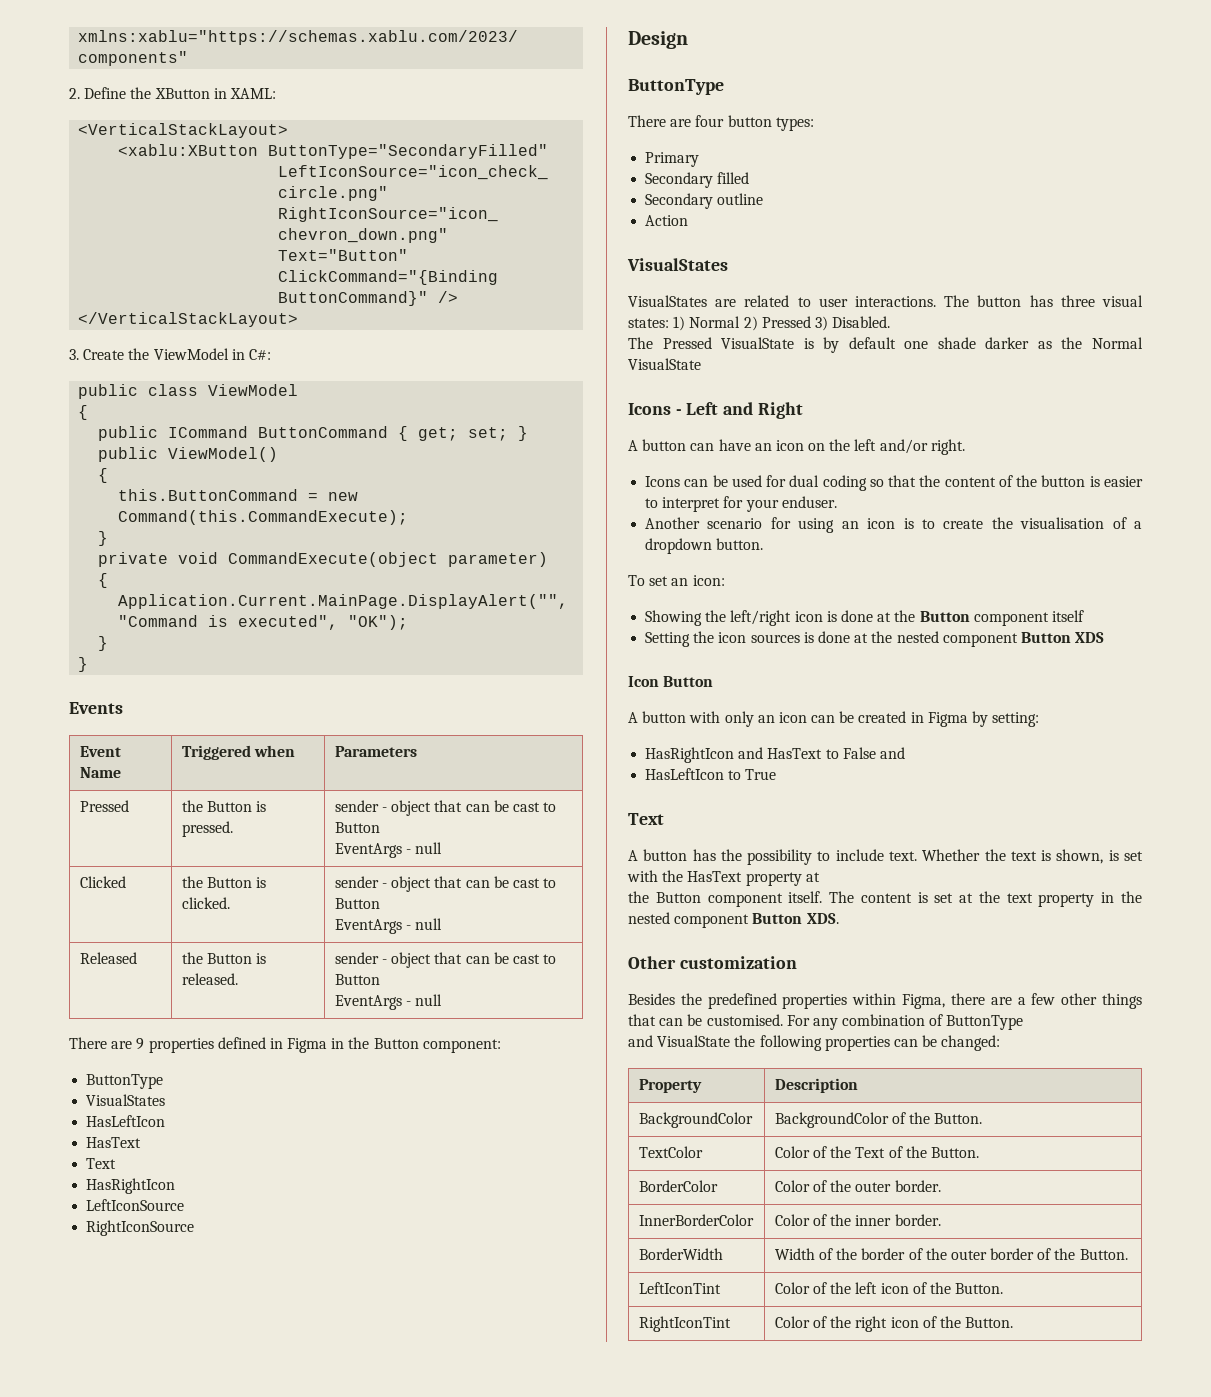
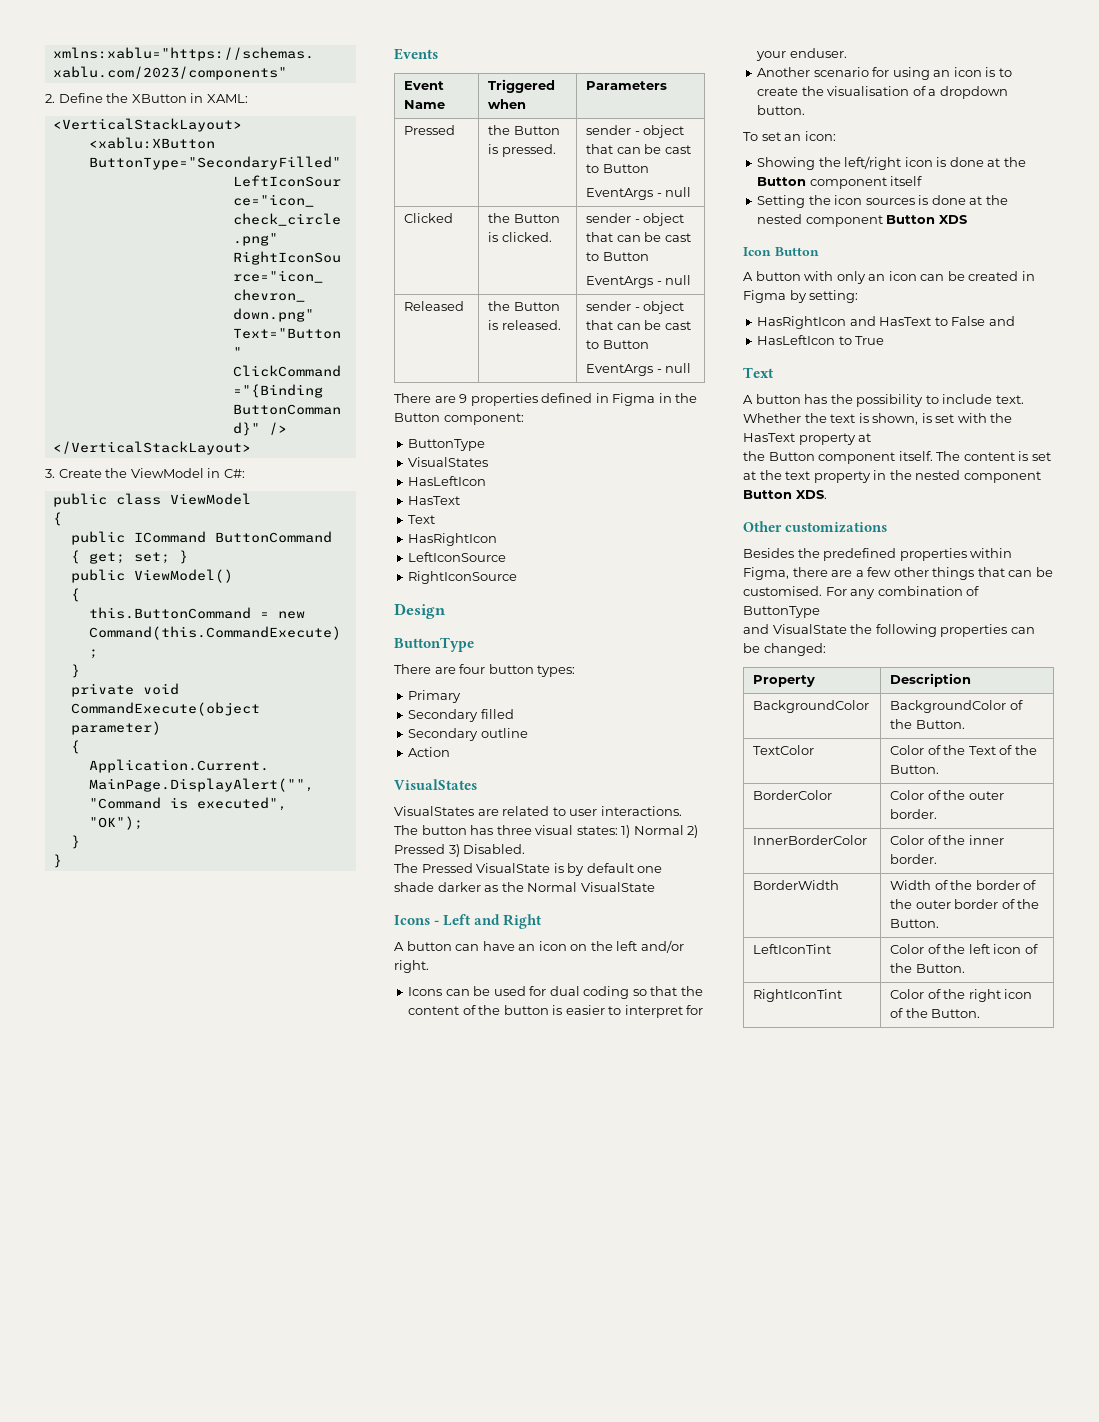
[679,956,797,969] customization -> [785,522,888,533] customizations

